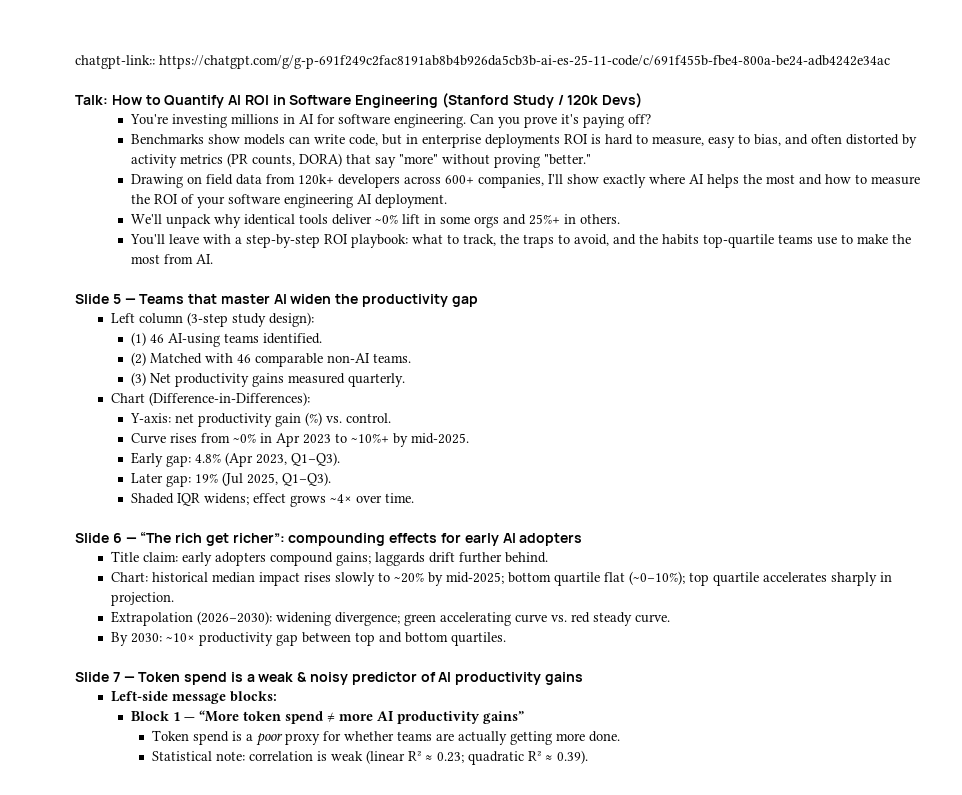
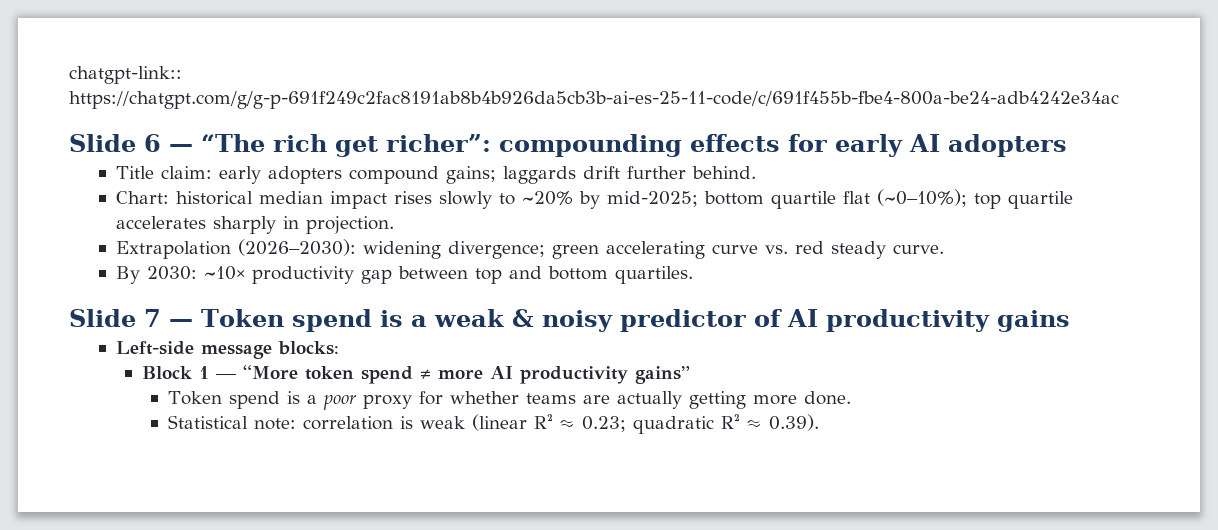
[75,93,643,108] [130,114,652,128] [131,134,918,148] [131,153,592,168] [131,174,921,188] [131,194,448,208] [131,214,621,228] [130,234,912,248] [131,254,214,264] [75,294,478,307] [111,312,315,327] [131,332,323,347] [131,352,412,367] [131,372,406,387] [111,392,311,406] [130,412,392,427] [131,433,470,447] [131,452,341,467] [131,472,332,487] [131,493,415,507] // Talk: How to Quantify AI ROI in Software Engineering (Stanford Study / 120k Devs) // You're investing millions in AI for software engineering. Can you prove it's paying off? // Benchmarks show models can write code, but in enterprise deployments ROI is hard to measure, easy to bias, and often distorted by activity metrics (PR counts, DORA) that say "more" without proving "better." // Drawing on field data from 120k+ developers across 600+ companies, I'll show exactly where AI helps the most and how to measure the ROI of your software engineering AI deployment. // We'll unpack why identical tools deliver ~0% lift in some orgs and 25%+ in others. // You'll leave with a step-by-step ROI playbook: what to track, the traps to avoid, and the habits top-quartile teams use to make the most from AI. // Slide 5 — Teams that master AI widen the productivity gap // Left column (3-step study design): // (1) 46 AI-using teams identified. // (2) Matched with 46 comparable non-AI teams. // (3) Net productivity gains measured quarterly. // Chart (Difference-in-Differences): // Y-axis: net productivity gain (%) vs. control. // Curve rises from ~0% in Apr 2023 to ~10%+ by mid-2025. // Early gap: 4.8% (Apr 2023, Q1–Q3). // Later gap: 19% (Jul 2025, Q1–Q3). // Shaded IQR widens; effect grows ~4× over time. -> (1119, 100) none

